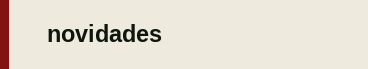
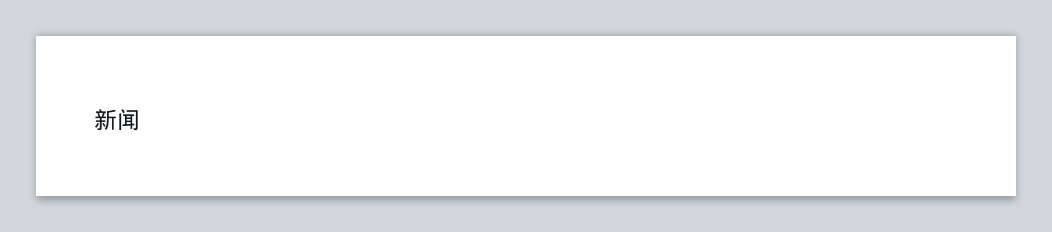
[47,24,162,42] novidades -> [94,109,140,131] 新闻

